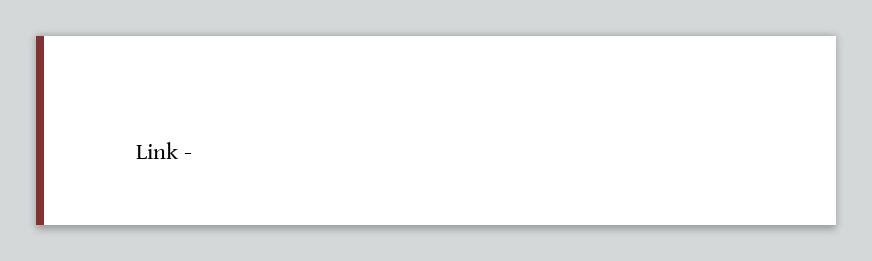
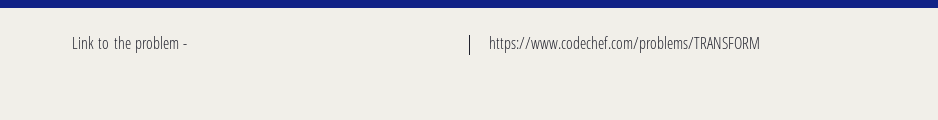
[184,153,193,159] - -> [98,36,760,53] to the problem - https://www.codechef.com/problems/TRANSFORM

